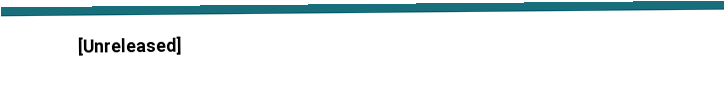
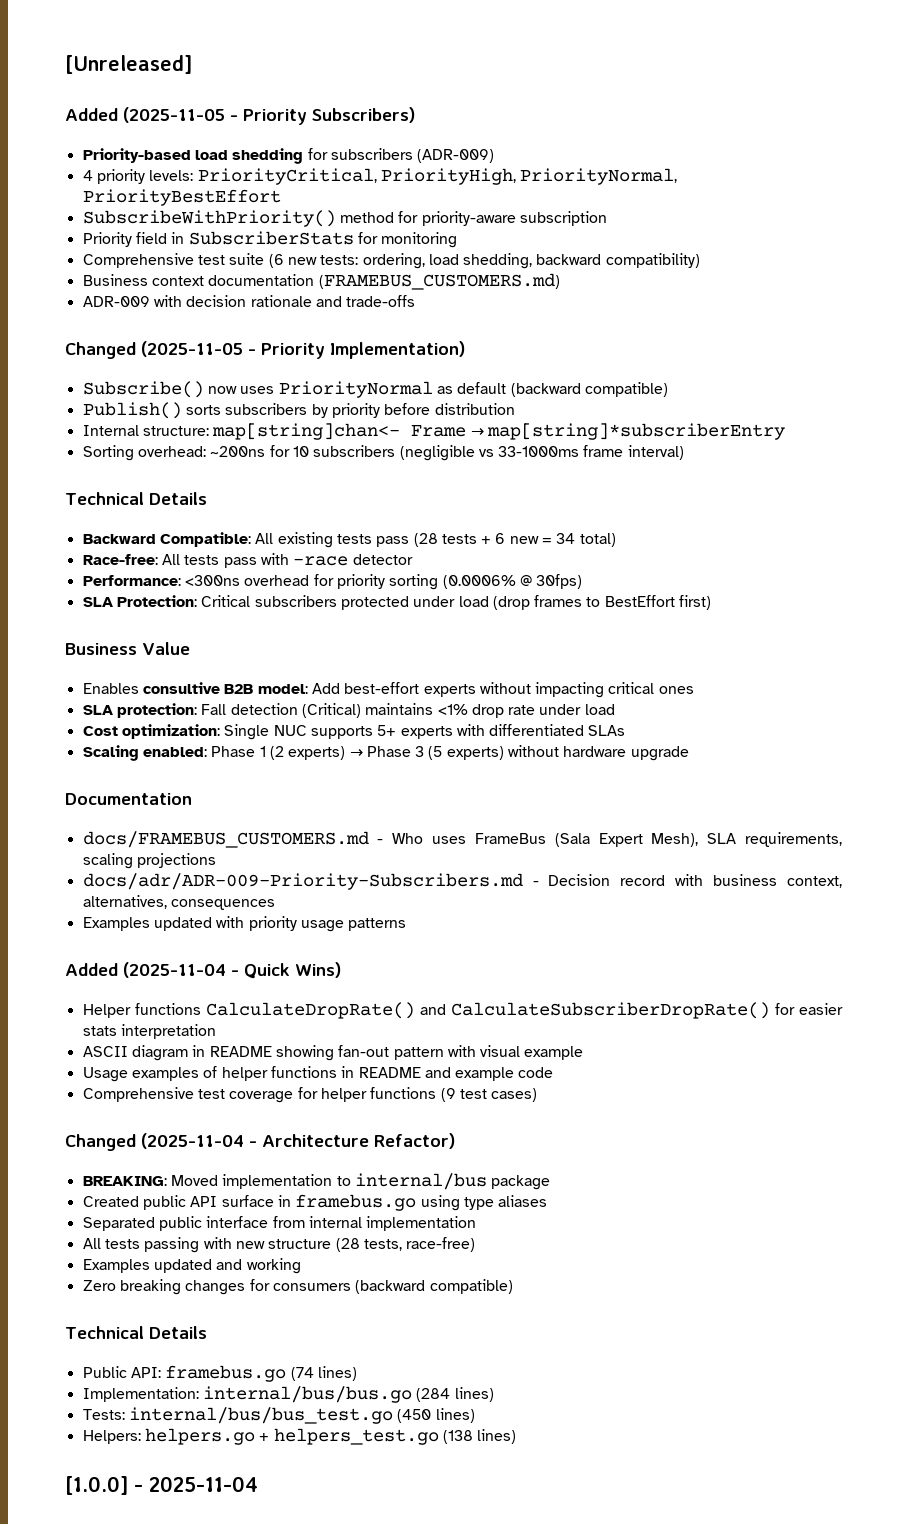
(183, 45) none -> [65,107,415,125] [82,148,495,164] [82,168,678,185] [82,189,281,206] [82,210,607,227] [82,231,458,248] [82,253,700,269] [82,273,560,290] [82,295,416,307] [65,341,465,359] [82,381,668,398] [82,402,515,419] [82,423,785,440] [82,445,684,461] [65,492,207,505] [82,532,616,548] [82,553,413,568] [82,574,583,590] [82,595,712,610] [65,642,190,655] [82,682,694,698] [82,703,615,718] [82,724,626,740] [82,745,689,761] [65,793,192,805] [82,831,842,848] [82,853,216,869] [82,873,842,890] [82,895,275,910] [82,916,407,932] [65,962,341,979] [82,1002,844,1019] [82,1024,216,1039] [82,1045,584,1061] [82,1066,554,1082] [82,1087,538,1103] [65,1133,455,1151] [82,1173,551,1190] [82,1194,548,1211] [82,1216,477,1231] [82,1237,476,1253] [82,1258,301,1274] [82,1279,513,1295] [65,1326,207,1339] [82,1365,357,1382] [82,1386,494,1403] [82,1407,475,1424] [82,1428,517,1445] [65,1476,258,1495] // Added (2025-11-05 - Priority Subscribers) // Priority-based load shedding for subscribers (ADR-009) // 4 priority levels: PriorityCritical, PriorityHigh, PriorityNormal, PriorityBestEffort // SubscribeWithPriority() method for priority-aware subscription // Priority field in SubscriberStats for monitoring // Comprehensive test suite (6 new tests: ordering, load shedding, backward compatibility) // Business context documentation (FRAMEBUS_CUSTOMERS.md) // ADR-009 with decision rationale and trade-offs // Changed (2025-11-05 - Priority Implementation) // Subscribe() now uses PriorityNormal as default (backward compatible) // Publish() sorts subscribers by priority before distribution // Internal structure: map[string]chan<- Frame → map[string]*subscriberEntry // Sorting overhead: ~200ns for 10 subscribers (negligible vs 33-1000ms frame interval) // Technical Details // Backward Compatible: All existing tests pass (28 tests + 6 new = 34 total) // Race-free: All tests pass with -race detector // Performance: <300ns overhead for priority sorting (0.0006% @ 30fps) // SLA Protection: Critical subscribers protected under load (drop frames to BestEffort first) // Business Value // Enables consultive B2B model: Add best-effort experts without impacting critical ones // SLA protection: Fall detection (Critical) maintains <1% drop rate under load // Cost optimization: Single NUC supports 5+ experts with differentiated SLAs // Scaling enabled: Phase 1 (2 experts) → Phase 3 (5 experts) without hardware upgrade // Documentation // docs/FRAMEBUS_CUSTOMERS.md - Who uses FrameBus (Sala Expert Mesh), SLA requirements, scaling projections // docs/adr/ADR-009-Priority-Subscribers.md - Decision record with business context, alternatives, consequences // Examples updated with priority usage patterns // Added (2025-11-04 - Quick Wins) // Helper functions CalculateDropRate() and CalculateSubscriberDropRate() for easier stats interpretation // ASCII diagram in README showing fan-out pattern with visual example // Usage examples of helper functions in README and example code // Comprehensive test coverage for helper functions (9 test cases) // Changed (2025-11-04 - Architecture Refactor) // BREAKING: Moved implementation to internal/bus package // Created public API surface in framebus.go using type aliases // Separated public interface from internal implementation // All tests passing with new structure (28 tests, race-free) // Examples updated and working // Zero breaking changes for consumers (backward compatible) // Technical Details // Public API: framebus.go (74 lines) // Implementation: internal/bus/bus.go (284 lines) // Tests: internal/bus/bus_test.go (450 lines) // Helpers: helpers.go + helpers_test.go (138 lines) // [1.0.0] - 2025-11-04

